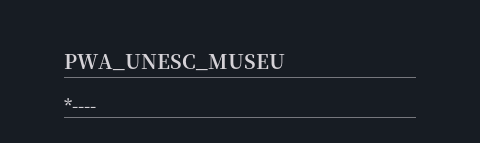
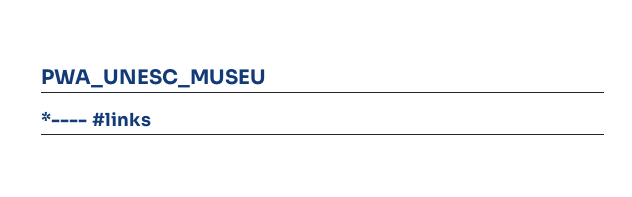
(96, 104) none -> [91,112,151,127] #links

